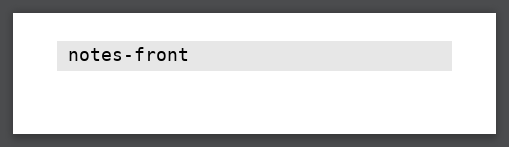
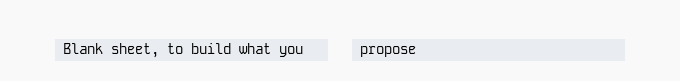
[67,47,189,61] notes-front -> [63,43,417,58] Blank sheet, to build what you propose

